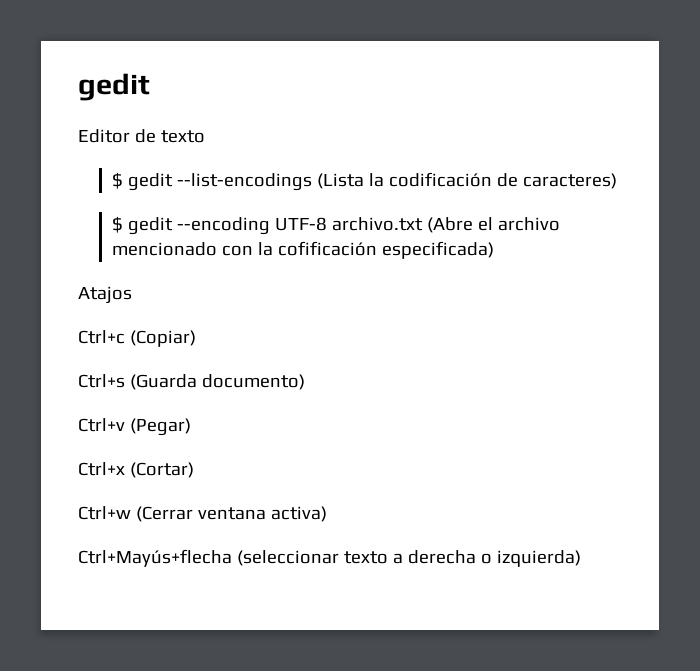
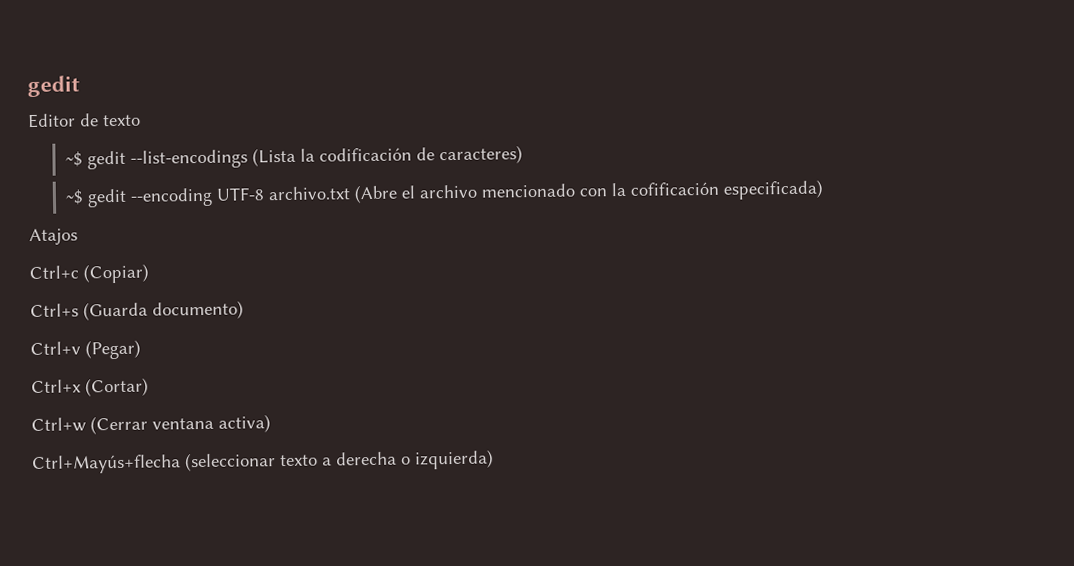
[112,172,124,189] $ -> [64,151,83,167] ~$
[112,216,124,233] $ -> [64,189,84,205] ~$

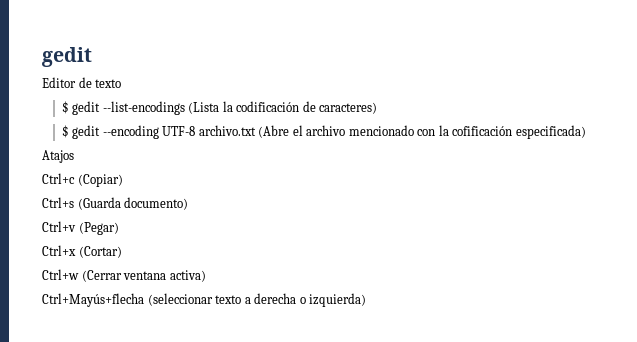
[64,151,83,167] ~$ -> [61,101,69,114] $
[64,189,84,205] ~$ -> [61,125,69,138] $

